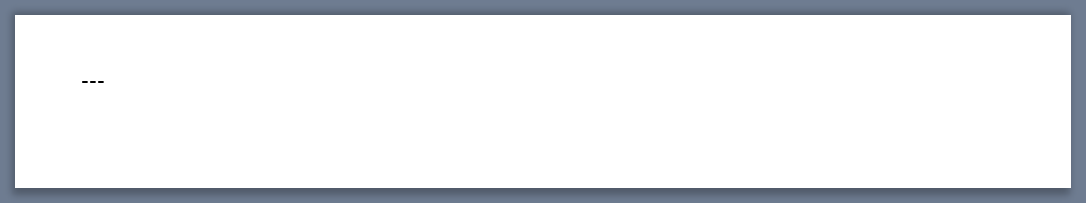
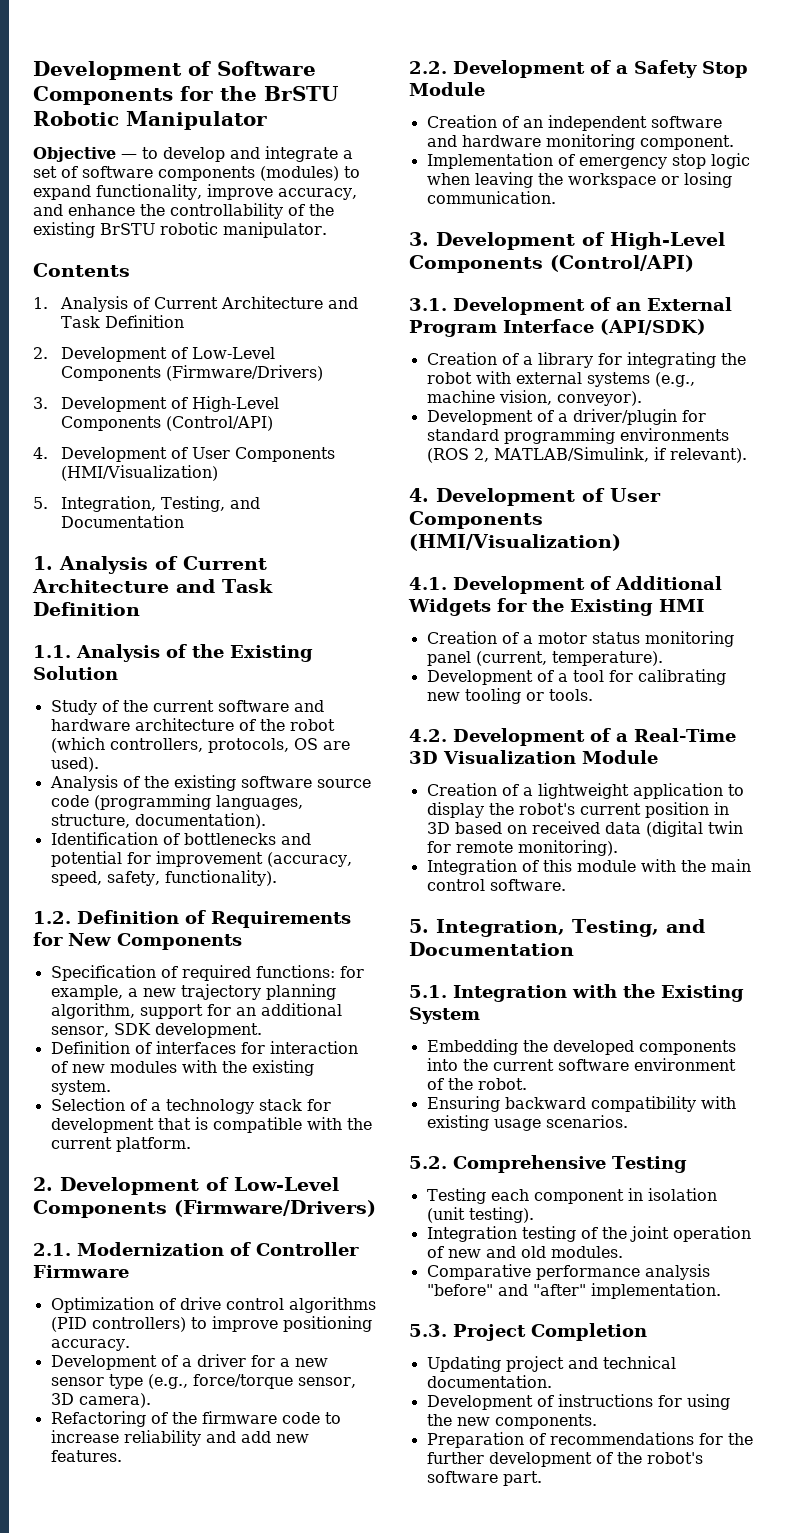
[81,81,105,88] --- -> [33,61,316,80] [33,86,338,105] [33,111,267,130] [33,146,353,162] [33,166,360,181] [33,184,357,200] [33,203,334,219] [33,222,327,238] [33,263,130,277] [33,296,359,312] [61,315,185,328] [33,347,276,362] [61,365,324,381] [33,396,280,412] [61,416,274,431] [33,447,336,462] [61,465,219,481] [33,496,261,512] [61,515,185,528] [33,556,267,574] [32,579,273,593] [33,602,140,616] [33,644,313,662] [33,666,118,680] [50,700,324,715] [50,718,335,731] [50,737,350,753] [50,757,99,772] [49,775,371,791] [50,794,303,810] [50,813,266,829] [50,832,311,845] [50,851,352,867] [50,870,277,886] [33,910,351,928] [33,932,242,950] [50,965,364,981] [50,984,336,1000] [50,1003,342,1019] [50,1023,262,1038] [50,1041,358,1054] [50,1060,314,1076] [50,1080,111,1095] [50,1098,331,1114] [50,1117,372,1133] [50,1137,191,1152] [33,1177,339,1195] [33,1200,376,1218] [33,1242,359,1256] [33,1265,129,1278] [50,1297,376,1313] [50,1316,372,1332] [50,1339,130,1351] [50,1354,328,1370] [50,1374,356,1389] [50,1393,151,1408] [50,1411,341,1427] [50,1430,309,1446] [50,1450,122,1462] [409,60,748,78] [409,82,485,96] [426,115,722,131] [426,134,734,150] [426,153,750,169] [426,172,732,188] [426,191,556,204] [409,232,725,250] [409,255,694,273] [409,297,732,315] [409,319,706,337] [426,352,746,368] [426,371,695,387] [426,390,642,406] [426,409,706,425] [426,428,729,444] [426,447,747,463] [409,488,661,506] [409,511,543,529] [409,534,621,551] [409,576,722,594] [408,598,704,616] [426,631,734,647] [426,651,663,666] [426,669,726,685] [426,688,593,704] [409,728,736,746] [409,750,658,764] [426,783,744,799] [426,802,729,818] [426,821,743,837] [426,840,618,856] [426,859,751,875] [426,879,566,891] [409,919,705,937] [409,942,574,956] [409,984,744,1002] [409,1007,480,1024] [426,1039,736,1055] [426,1058,736,1071] [426,1078,527,1090] [426,1096,736,1112] [426,1115,628,1131] [409,1155,687,1173] [426,1188,717,1204] [426,1207,534,1223] [426,1226,751,1242] [426,1246,623,1258] [426,1264,710,1280] [426,1283,721,1299] [409,1323,647,1341] [426,1356,676,1372] [426,1375,552,1388] [426,1394,730,1410] [426,1414,597,1429] [426,1432,753,1448] [426,1452,703,1467] [426,1471,542,1486] Development of Software Components for the BrSTU Robotic Manipulator // Objective — to develop and integrate a set of software components (modules) to expand functionality, improve accuracy, and enhance the controllability of the existing BrSTU robotic manipulator. // Contents // 1. Analysis of Current Architecture and Task Definition // 2. Development of Low-Level Components (Firmware/Drivers) // 3. Development of High-Level Components (Control/API) // 4. Development of User Components (HMI/Visualization) // 5. Integration, Testing, and Documentation // 1. Analysis of Current Architecture and Task Definition // 1.1. Analysis of the Existing Solution // Study of the current software and hardware architecture of the robot (which controllers, protocols, OS are used). // Analysis of the existing software source code (programming languages, structure, documentation). // Identification of bottlenecks and potential for improvement (accuracy, speed, safety, functionality). // 1.2. Definition of Requirements for New Components // Specification of required functions: for example, a new trajectory planning algorithm, support for an additional sensor, SDK development. // Definition of interfaces for interaction of new modules with the existing system. // Selection of a technology stack for development that is compatible with the current platform. // 2. Development of Low-Level Components (Firmware/Drivers) // 2.1. Modernization of Controller Firmware // Optimization of drive control algorithms (PID controllers) to improve positioning accuracy. // Development of a driver for a new sensor type (e.g., force/torque sensor, 3D camera). // Refactoring of the firmware code to increase reliability and add new features. // 2.2. Development of a Safety Stop Module // Creation of an independent software and hardware monitoring component. // Implementation of emergency stop logic when leaving the workspace or losing communication. // 3. Development of High-Level Components (Control/API) // 3.1. Development of an External Program Interface (API/SDK) // Creation of a library for integrating the robot with external systems (e.g., machine vision, conveyor). // Development of a driver/plugin for standard programming environments (ROS 2, MATLAB/Simulink, if relevant). // 4. Development of User Components (HMI/Visualization) // 4.1. Development of Additional Widgets for the Existing HMI // Creation of a motor status monitoring panel (current, temperature). // Development of a tool for calibrating new tooling or tools. // 4.2. Development of a Real-Time 3D Visualization Module // Creation of a lightweight application to display the robot's current position in 3D based on received data (digital twin for remote monitoring). // Integration of this module with the main control software. // 5. Integration, Testing, and Documentation // 5.1. Integration with the Existing System // Embedding the developed components into the current software environment of the robot. // Ensuring backward compatibility with existing usage scenarios. // 5.2. Comprehensive Testing // Testing each component in isolation (unit testing). // Integration testing of the joint operation of new and old modules. // Comparative performance analysis "before" and "after" implementation. // 5.3. Project Completion // Updating project and technical documentation. // Development of instructions for using the new components. // Preparation of recommendations for the further development of the robot's software part.

